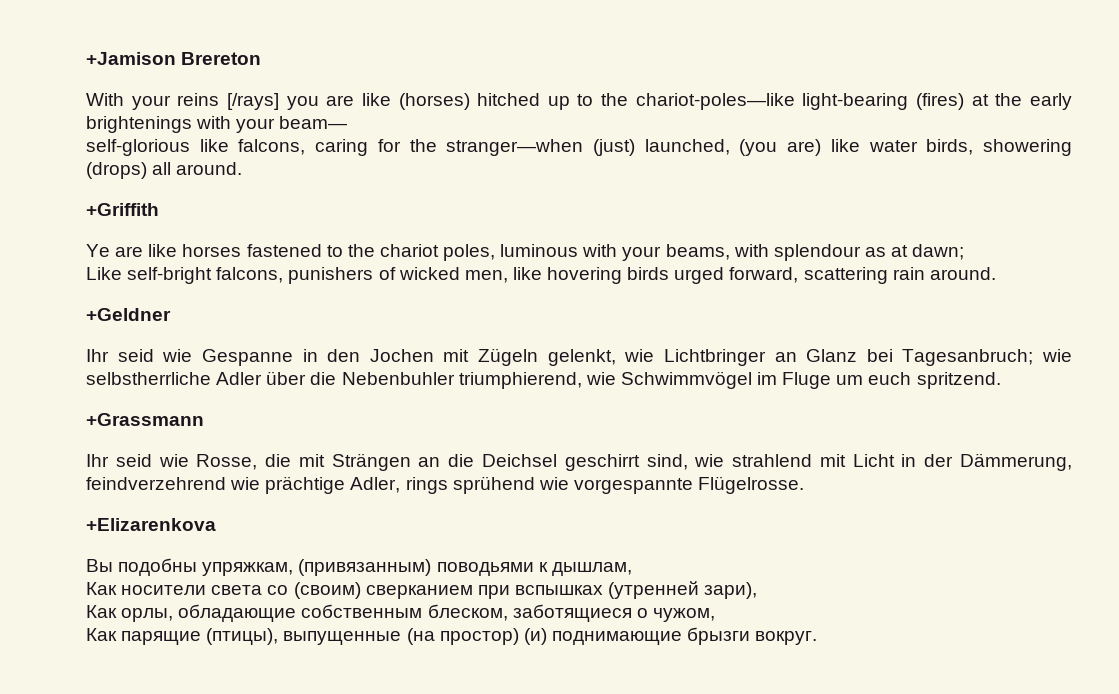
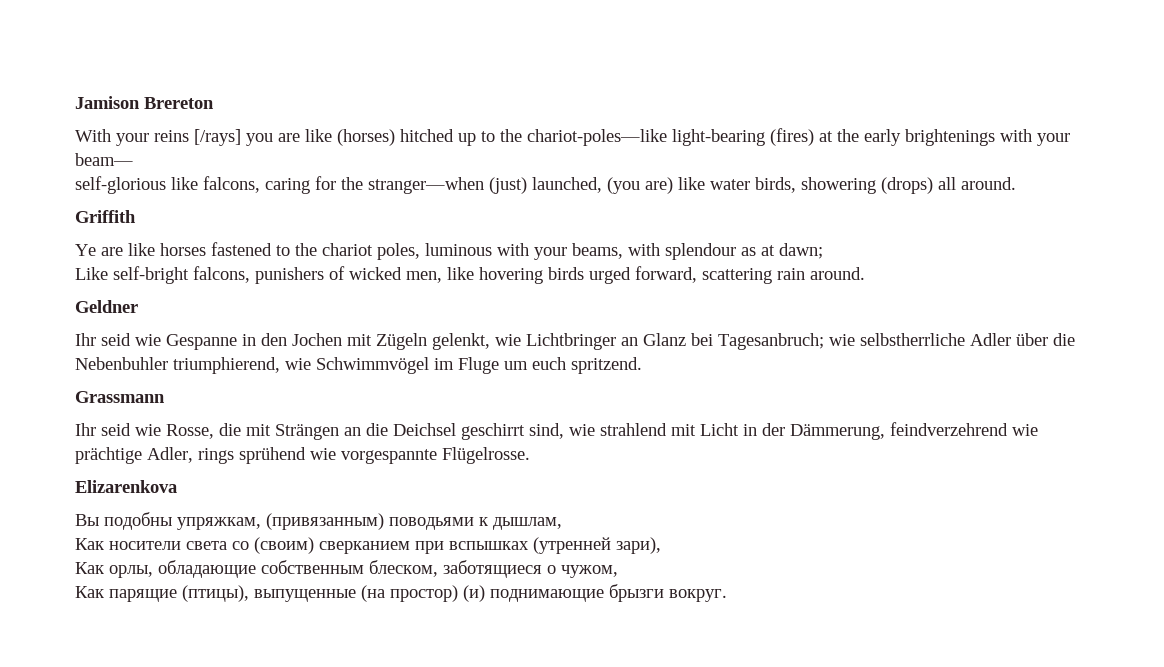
[86,52,176,65] +Jamison -> [75,96,140,109] Jamison
[86,203,159,216] +Griffith -> [75,210,136,223] Griffith
[86,308,171,321] +Geldner -> [75,300,138,313] Geldner
[86,413,204,426] +Grassmann -> [75,391,165,403] Grassmann
[86,518,216,531] +Elizarenkova -> [75,480,177,493] Elizarenkova

